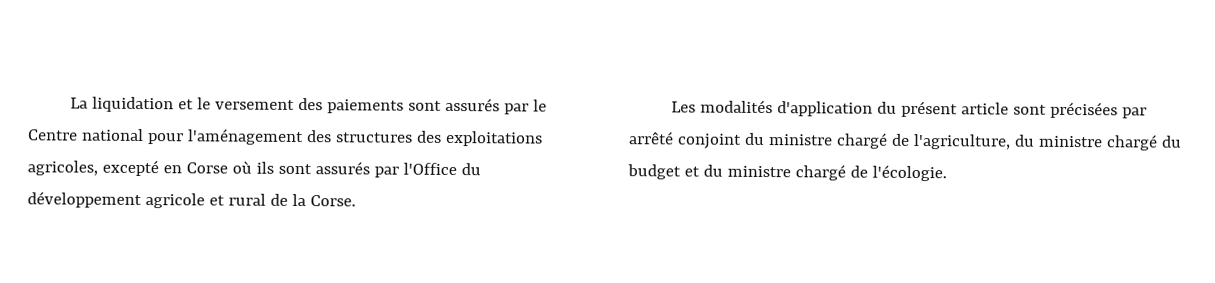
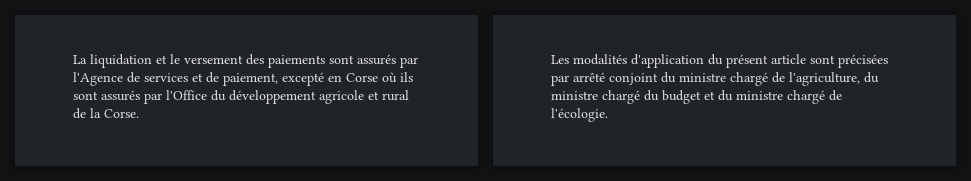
[533,99,548,112] [27,128,543,147] [27,160,98,176] le Centre national pour l'aménagement des structures des exploitations agricoles, -> [73,72,278,86] l'Agence de services et de paiement,

